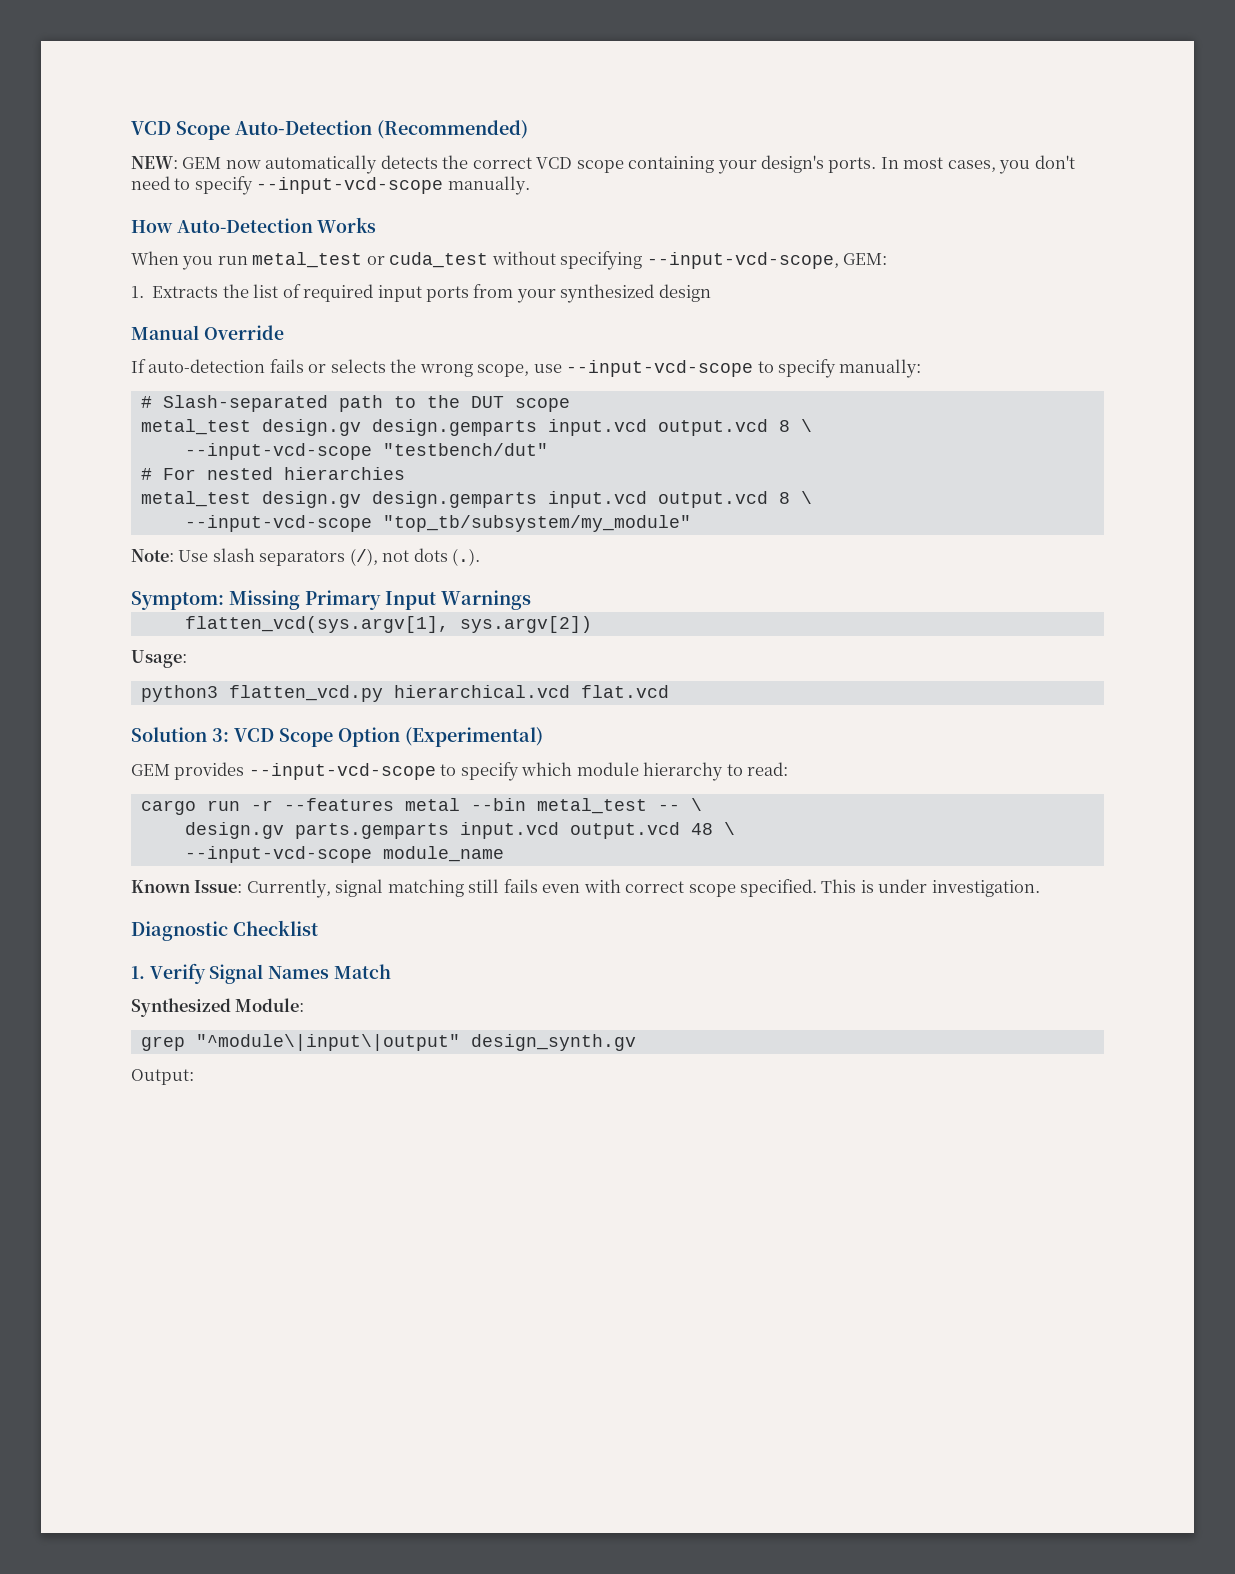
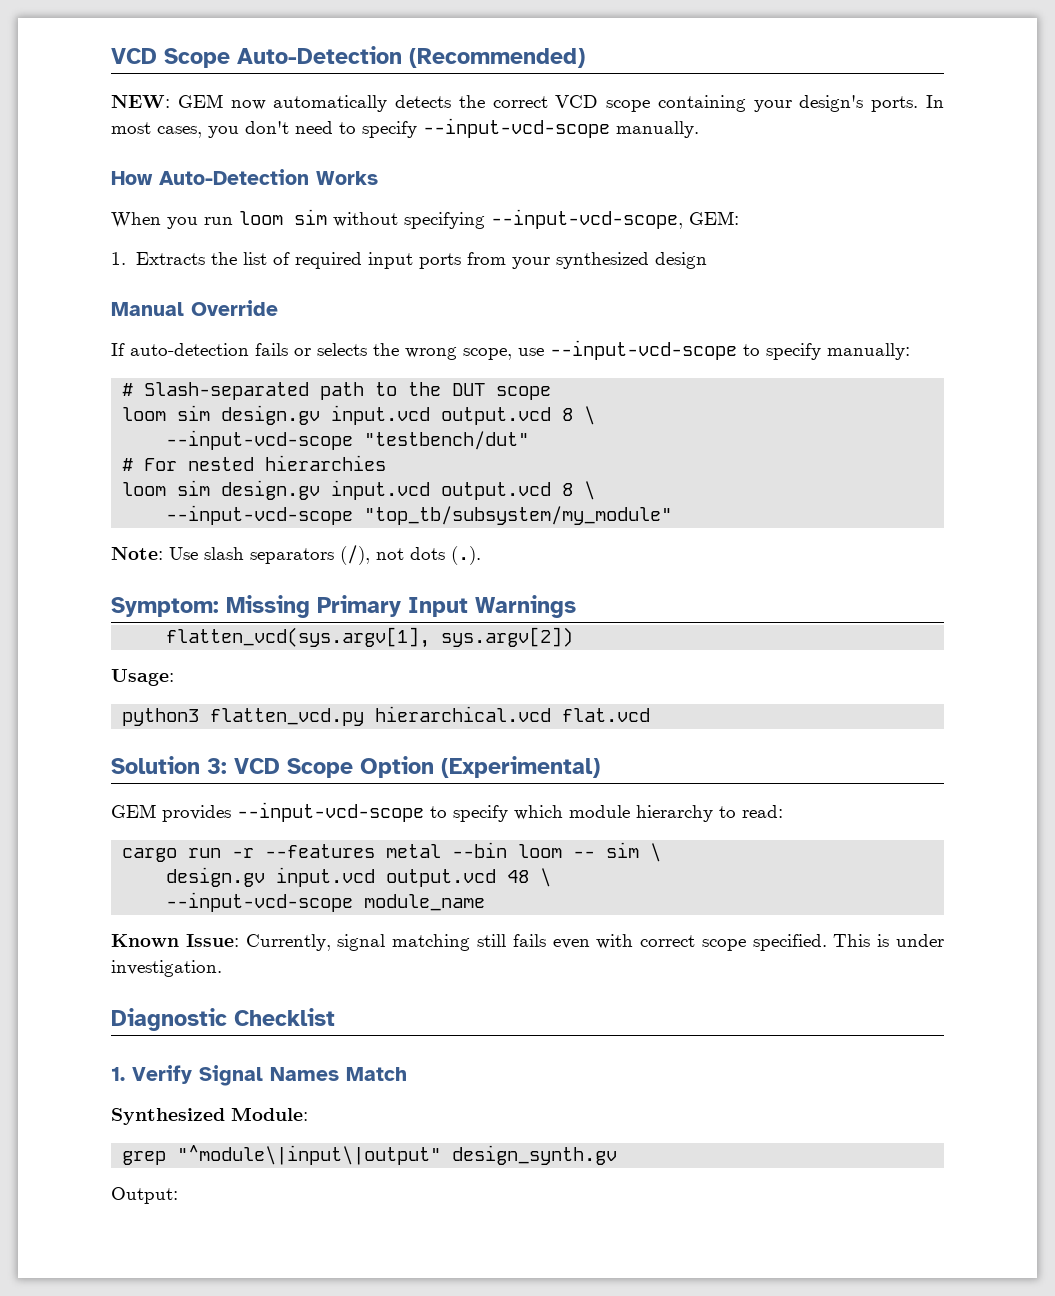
[252,252,489,268] metal_test or cuda_test -> [239,209,327,225] loom sim
[140,419,537,436] metal_test design.gv design.gemparts -> [122,405,321,425] loom sim design.gv
[140,491,537,508] metal_test design.gv design.gemparts -> [122,480,321,500] loom sim design.gv
[536,798,680,814] metal_test -- -> [518,842,640,858] loom -- sim
[294,823,449,839] parts.gemparts -> (266, 877) none

